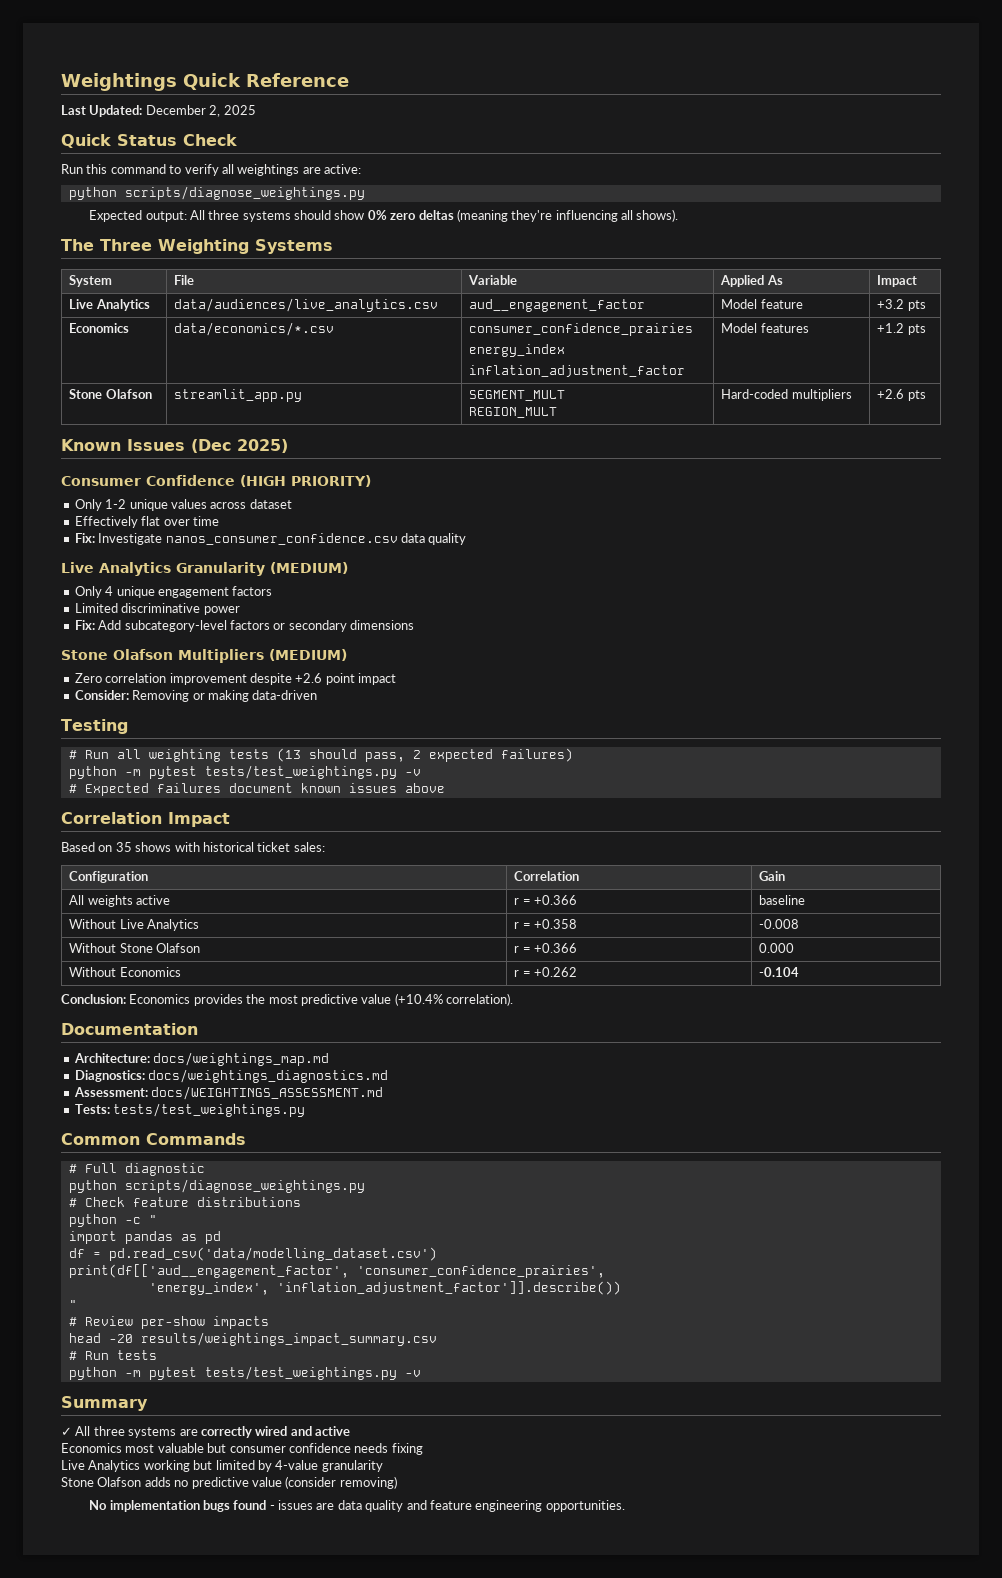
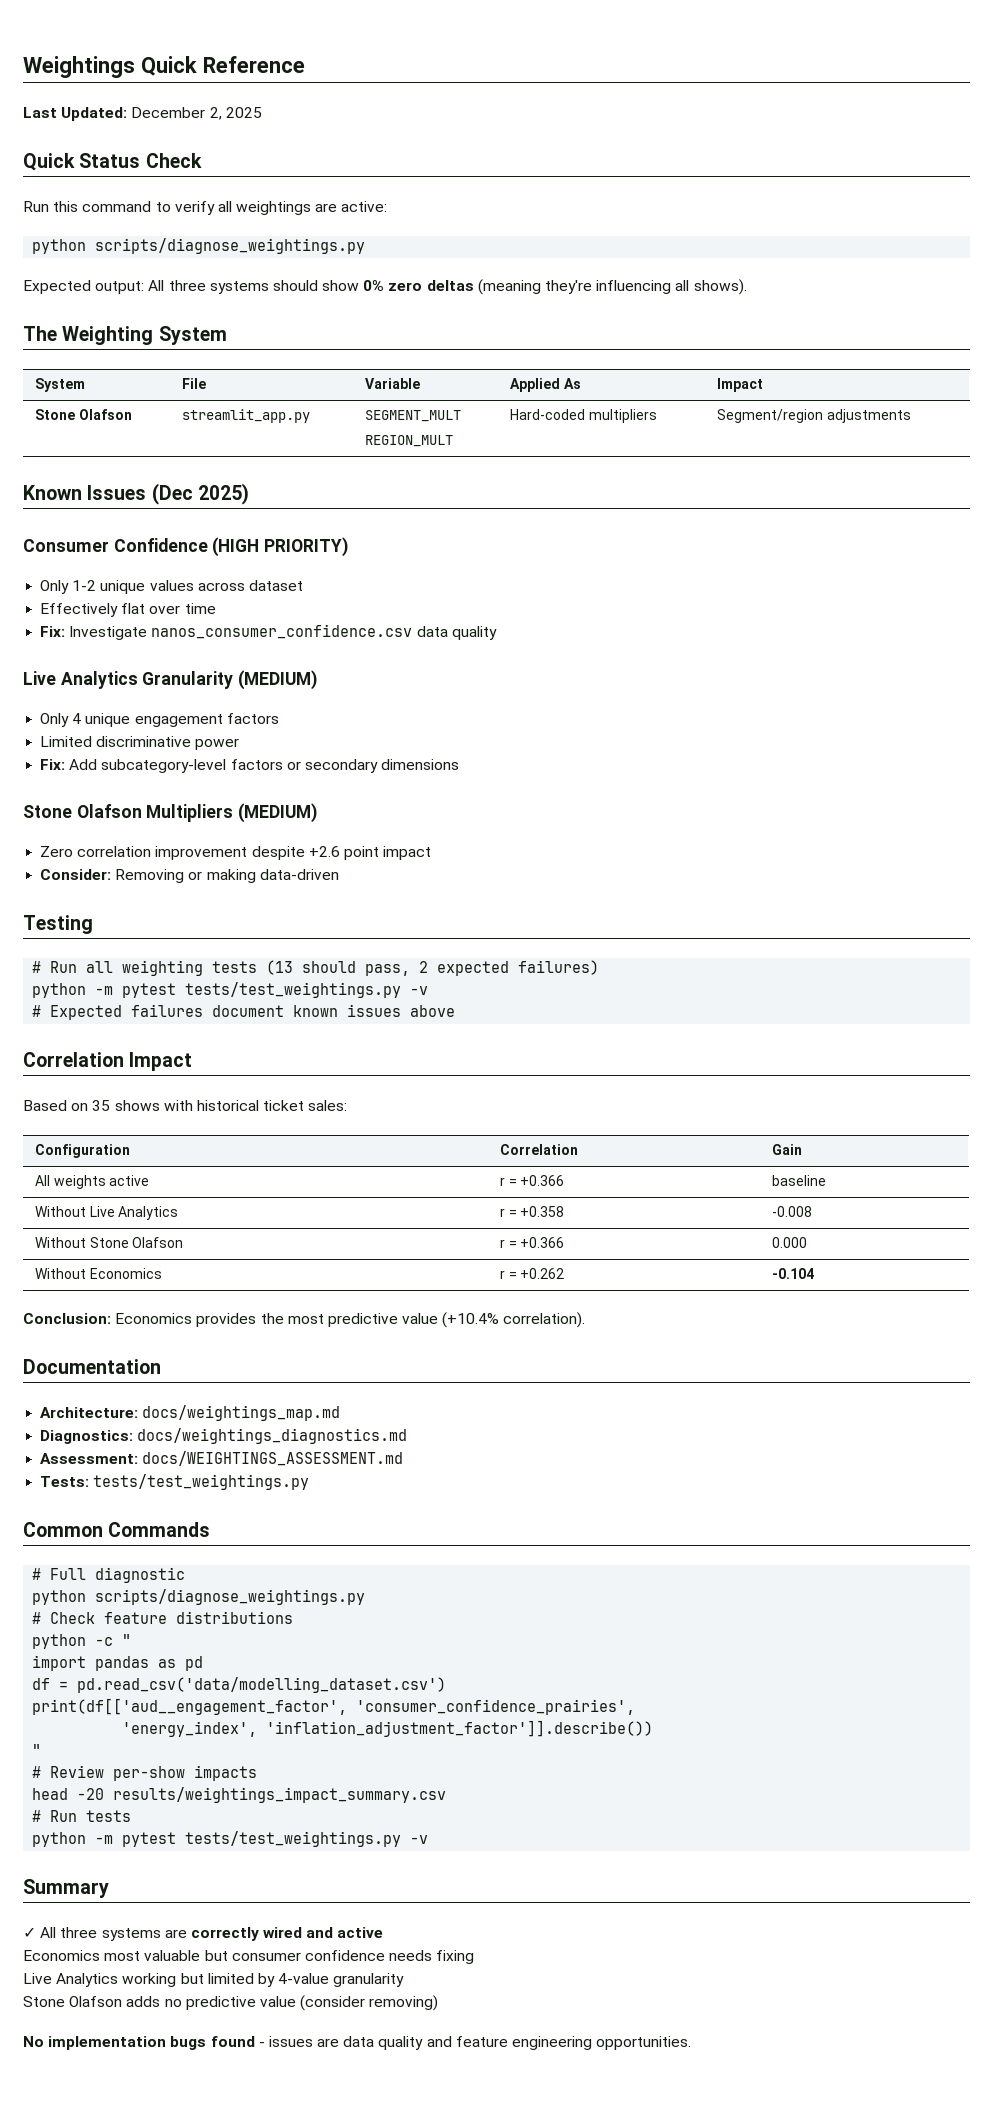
[100,239,333,254] Three Weighting Systems -> [62,326,227,345] Weighting System
[69,299,150,311] [174,298,439,312] [469,299,646,312] [721,299,803,309] [877,299,926,311] [69,323,130,333] [174,322,335,336] [469,323,694,336] [469,344,566,357] [469,365,686,377] [721,323,809,333] [877,323,926,335] // Live Analytics | data/audiences/live_analytics.csv | aud__engagement_factor | Model feature | +3.2 pts // Economics | data/economics/*.csv | consumer_confidence_prairies // energy_index // inflation_adjustment_factor | Model features | +1.2 pts -> (763, 385) none
[877,389,926,401] +2.6 pts -> [716,409,911,423] Segment/region adjustments

